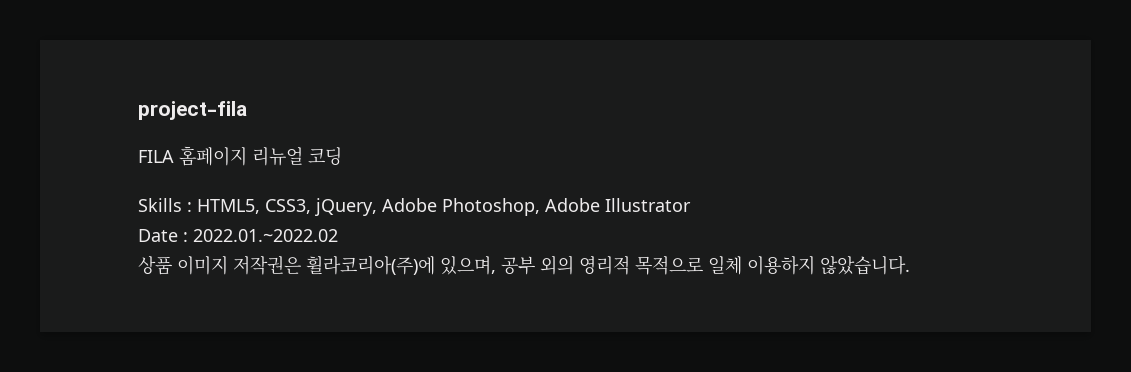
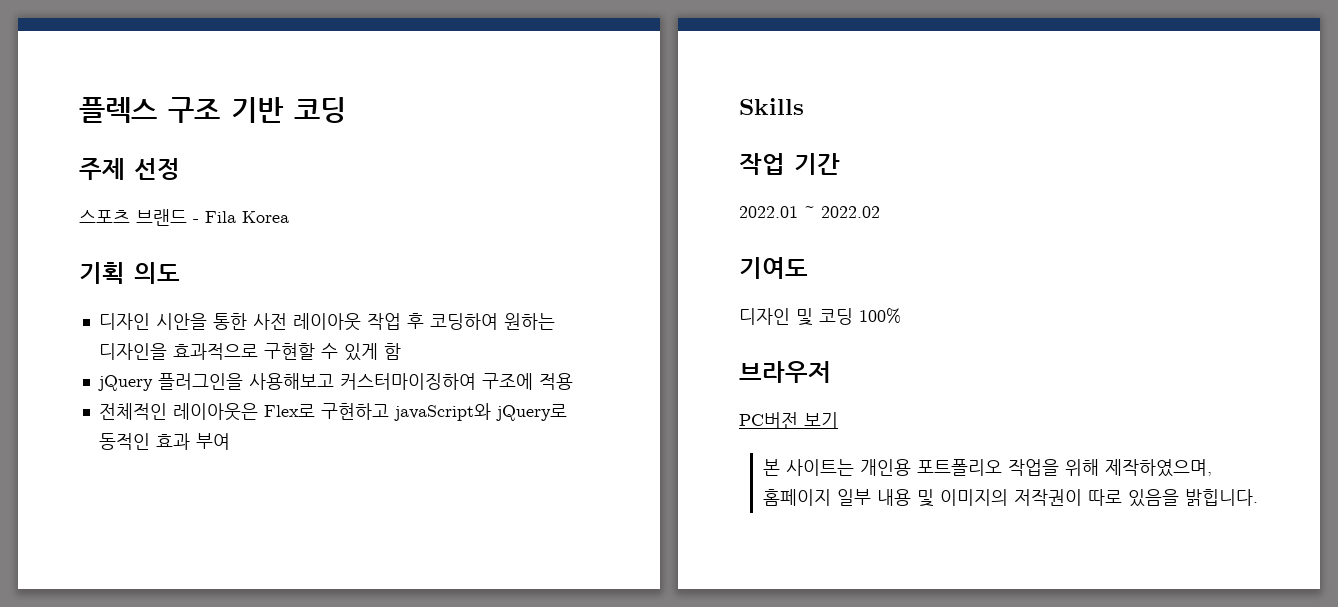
[138,101,247,120] [138,146,342,166] [138,198,691,216] [138,229,338,242] [138,255,910,275] project-fila // FILA 홈페이지 리뉴얼 코딩 // Skills : HTML5, CSS3, jQuery, Adobe Photoshop, Adobe Illustrator // Date : 2022.01.~2022.02 // 상품 이미지 저작권은 휠라코리아(주)에 있으며, 공부 외의 영리적 목적으로 일체 이용하지 않았습니다. -> [79,97,346,123] [79,158,180,180] [79,209,289,226] [79,262,180,284] [98,313,555,331] [98,343,401,361] [97,373,573,391] [98,403,567,421] [98,433,230,450] [739,98,804,115] [739,153,840,175] [739,206,880,218] [739,257,808,279] [739,308,901,326] [739,361,831,383] [739,412,838,429] [762,459,1212,477] [762,489,1258,507] 플렉스 구조 기반 코딩 // 주제 선정 // 스포츠 브랜드 - Fila Korea // 기획 의도 // 디자인 시안을 통한 사전 레이아웃 작업 후 코딩하여 원하는 디자인을 효과적으로 구현할 수 있게 함 // jQuery 플러그인을 사용해보고 커스터마이징하여 구조에 적용 // 전체적인 레이아웃은 Flex로 구현하고 javaScript와 jQuery로 동적인 효과 부여 // Skills // 작업 기간 // 2022.01 ~ 2022.02 // 기여도 // 디자인 및 코딩 100% // 브라우저 // PC버전 보기 // 본 사이트는 개인용 포트폴리오 작업을 위해 제작하였으며, 홈페이지 일부 내용 및 이미지의 저작권이 따로 있음을 밝힙니다.

